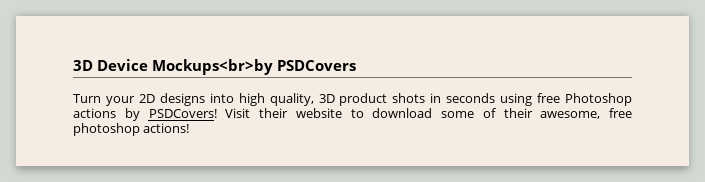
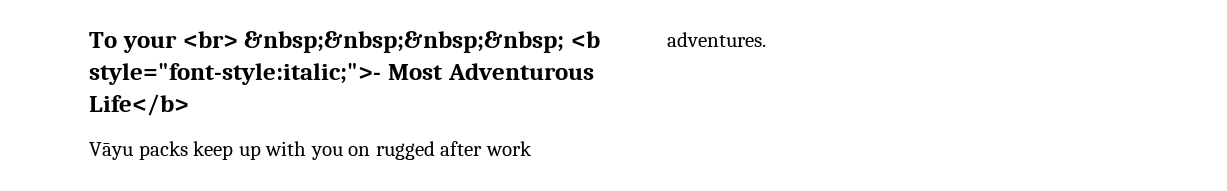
[73,59,357,75] [73,93,632,106] [73,108,632,121] [73,123,190,136] 3D Device Mockups<br>by PSDCovers // Turn your 2D designs into high quality, 3D product shots in seconds using free Photoshop actions by PSDCovers! Visit their website to download some of their awesome, free photoshop actions! -> [89,31,600,53] [89,63,594,85] [89,94,189,116] [89,141,532,160] [667,32,766,47] To your <br> &nbsp;&nbsp;&nbsp;&nbsp; <b style="font-style:italic;">- Most Adventurous Life</b> // Vāyu packs keep up with you on rugged after work adventures.

